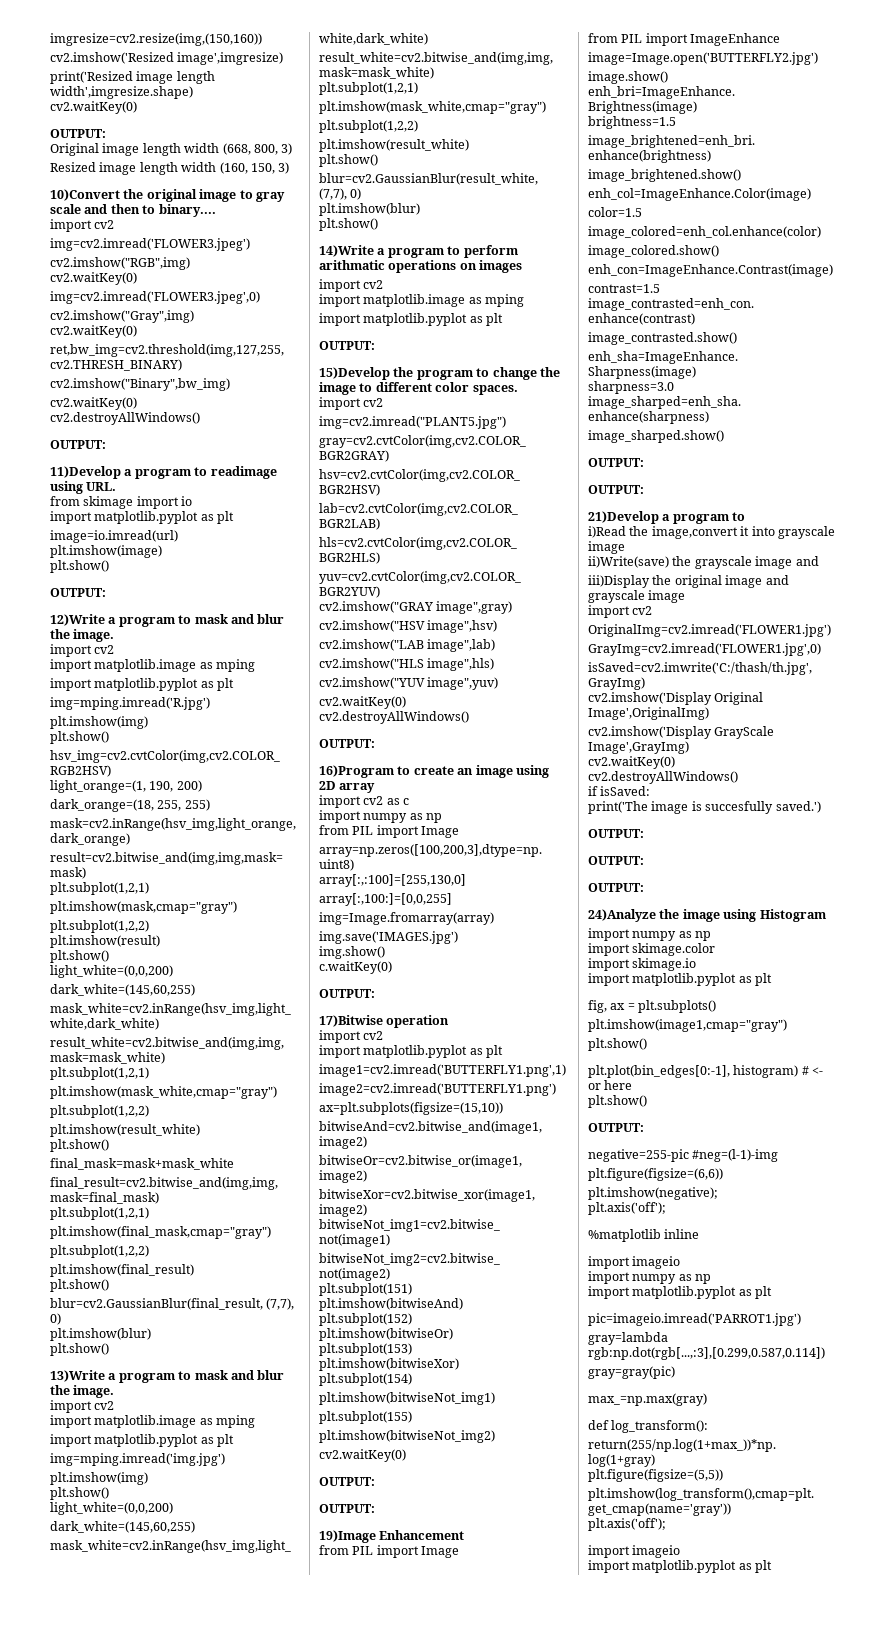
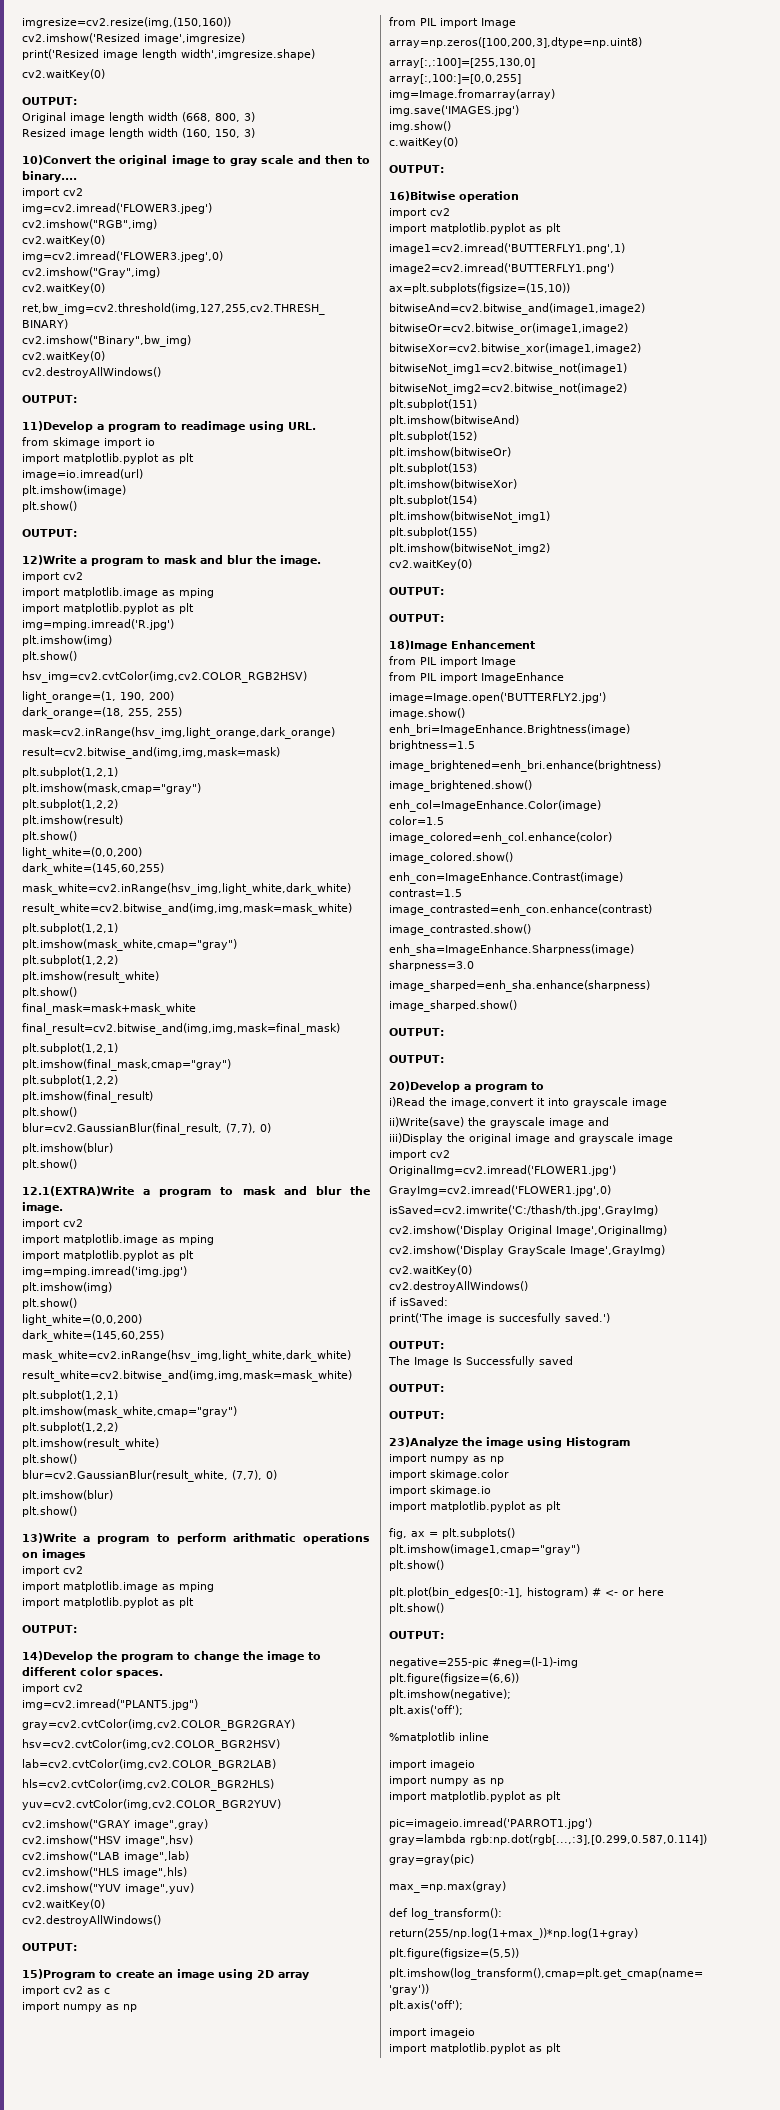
[50,1370,105,1382] 13)Write -> [22,1186,134,1196] 12.1(EXTRA)Write
[319,245,374,257] 14)Write -> [22,1533,76,1543] 13)Write
[319,367,390,380] 15)Develop -> [22,1651,93,1662] 14)Develop
[319,765,394,778] 16)Program -> [22,1969,95,1980] 15)Program
[319,1015,383,1027] 17)Bitwise -> [389,191,455,201] 16)Bitwise
[319,1530,376,1543] 19)Image -> [389,640,447,651] 18)Image
[588,511,659,524] 21)Develop -> [389,1081,460,1092] 20)Develop
[588,856,644,865] [588,883,644,892] [588,909,656,922] // OUTPUT: // OUTPUT: // 24)Analyze -> [388,1356,573,1367] [389,1384,444,1392] [389,1411,444,1419] [389,1437,458,1448] // The Image Is Successfully saved // OUTPUT: // OUTPUT: // 23)Analyze

